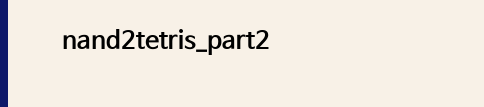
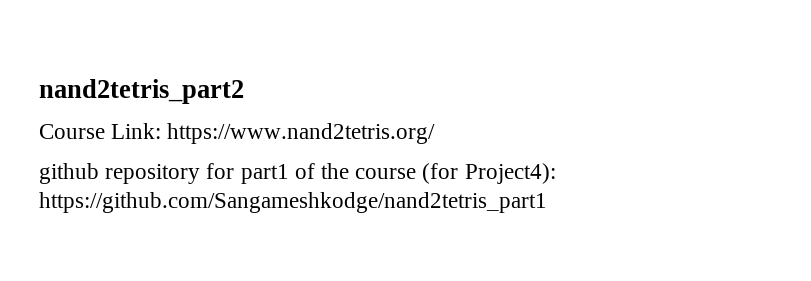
(270, 42) none -> [39,123,436,144] [39,163,556,184] [39,192,547,213] // Course Link: https://www.nand2tetris.org/ // github repository for part1 of the course (for Project4): https://github.com/Sangameshkodge/nand2tetris_part1

